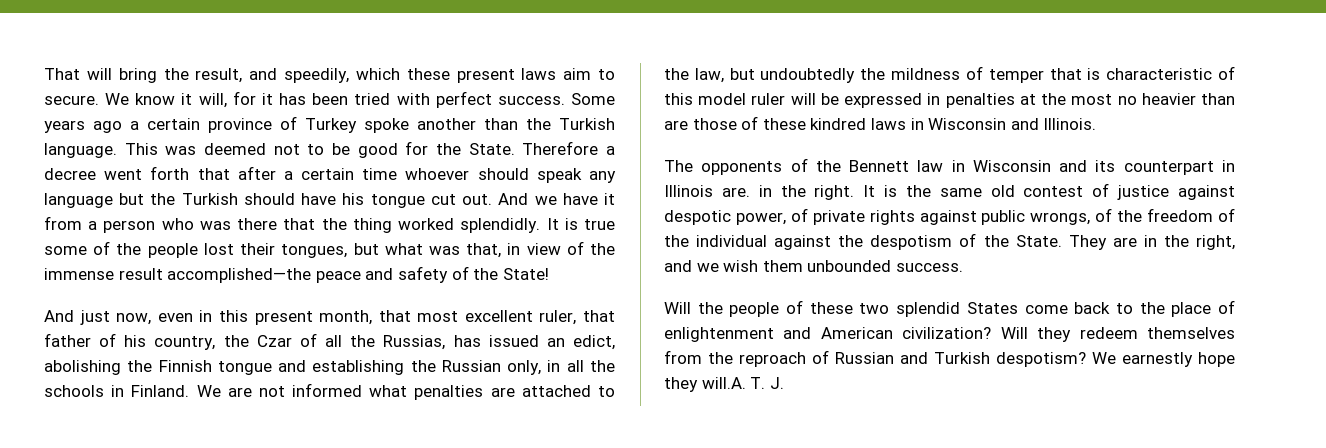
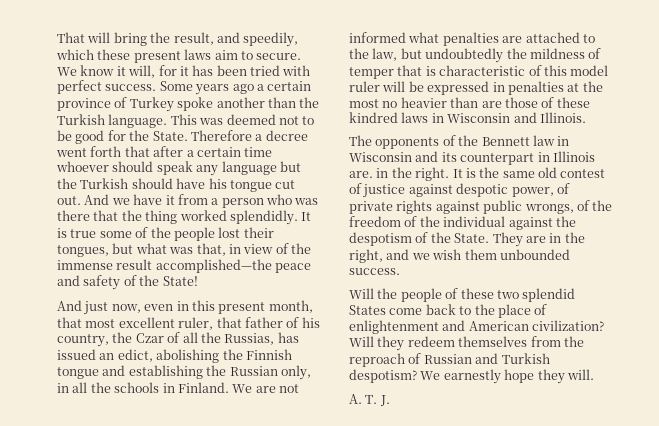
[701,377,746,389] will.A. -> [566,369,594,380] [349,394,362,404] will. // A.

